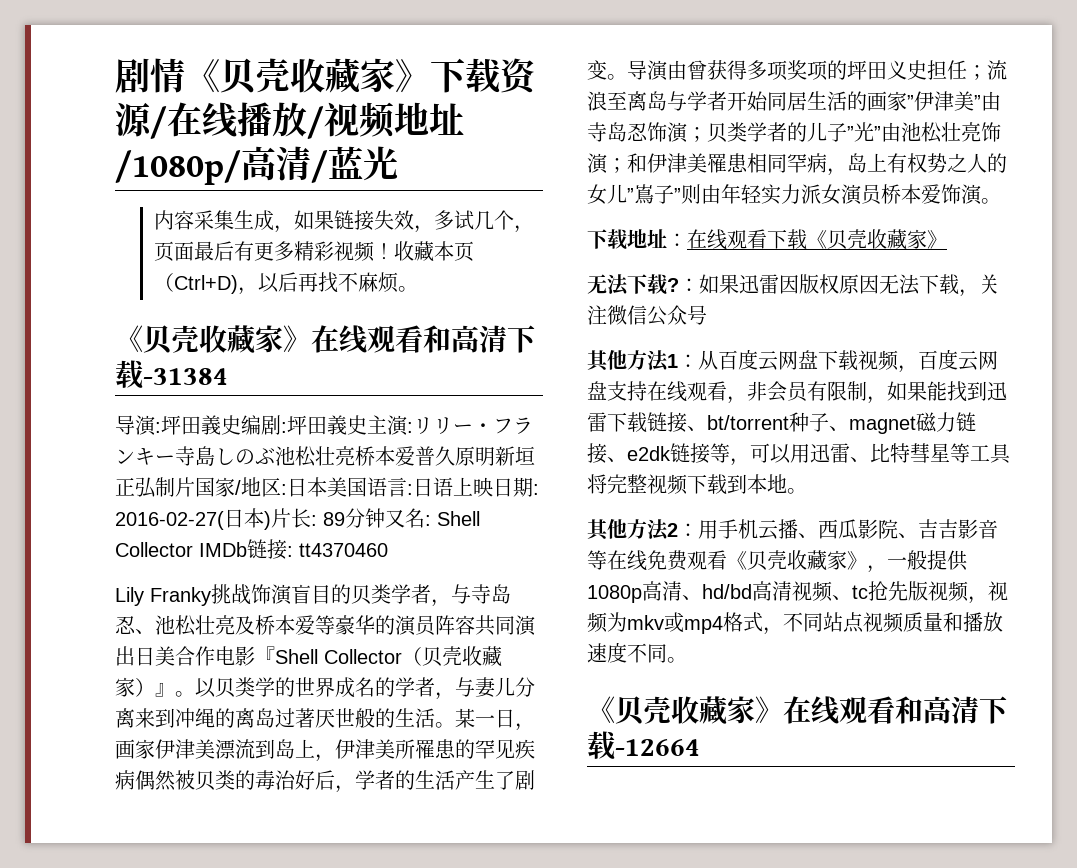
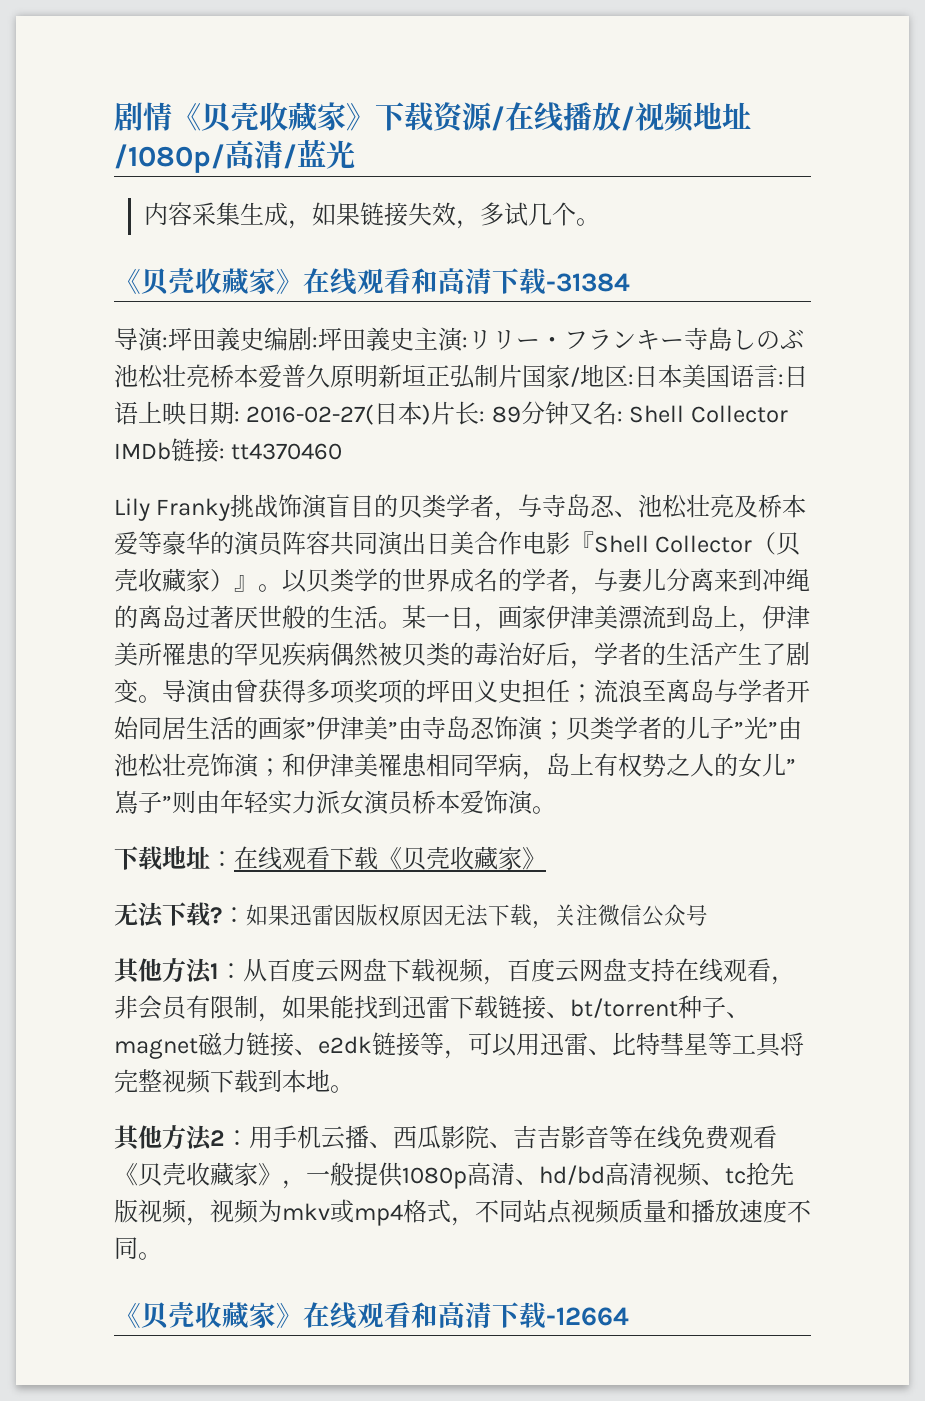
[514,225,535,233] [154,241,475,262] [154,272,399,295] ，页面最后有更多精彩视频！收藏本页（Ctrl+D)，以后再找不麻烦 -> (577, 214) none

